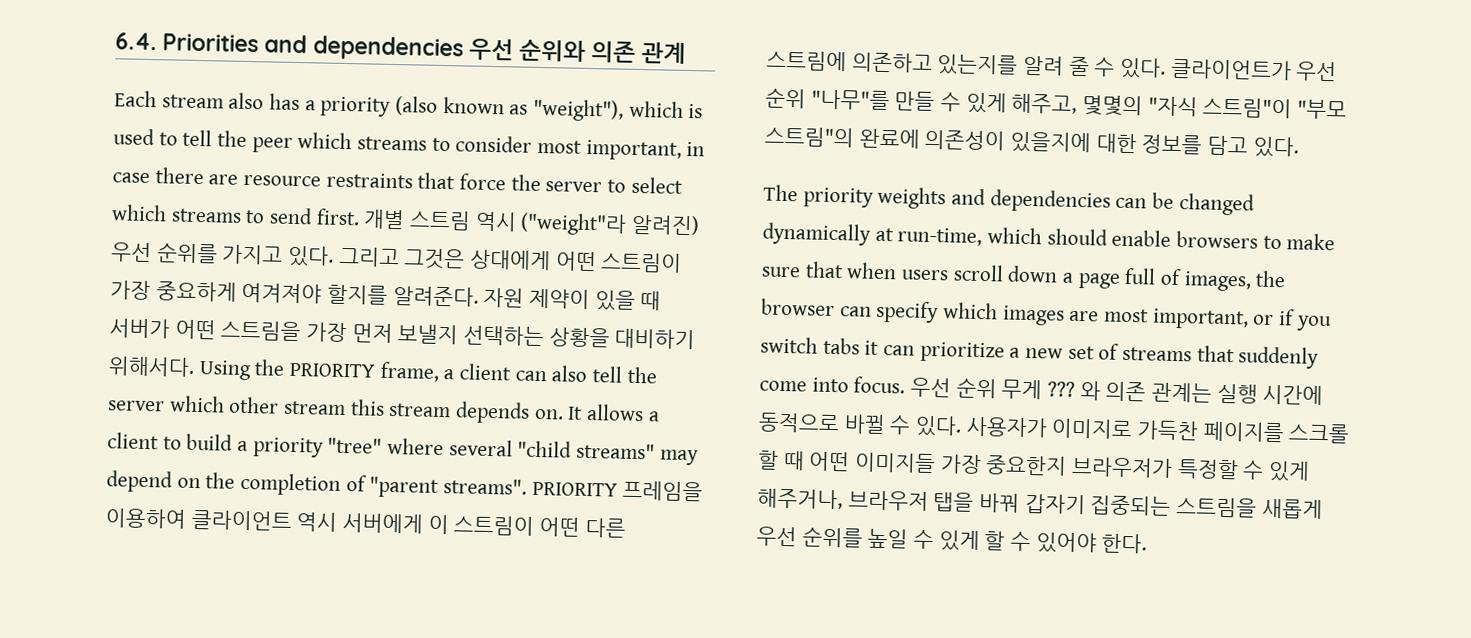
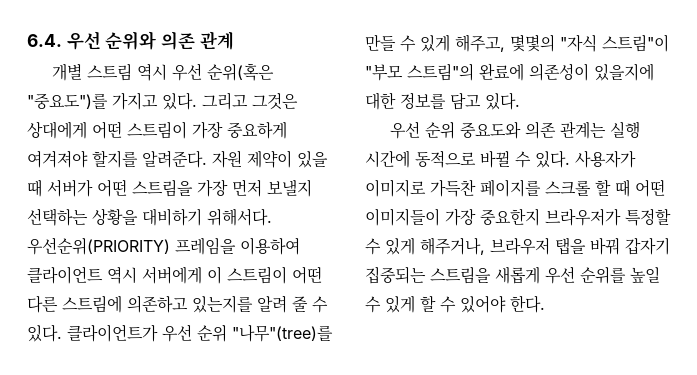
[162,33,464,62] Priorities and dependencies -> (62, 40) none
[114,90,704,122] [113,128,706,161] [112,167,683,194] [111,204,701,236] [111,242,218,264] Each stream also has a priority (also known as "weight"), which is used to tell the peer which streams to consider most important, in case there are resource restraints that force the server to select which streams to send first. 개별 스트림 역시 ("weight"라 알려진) 우선 순위를 -> [51,63,274,81] [27,93,108,109] 개별 스트림 역시 우선 순위(혹은 "중요도")를
[198,359,657,384] [108,395,660,424] [107,432,699,466] [106,470,618,498] Using the PRIORITY frame, a client can also tell the server which other stream this stream depends on. It allows a client to build a priority "tree" where several "child streams" may depend on the completion of "parent streams". PRIORITY -> [27,237,170,255] 우선순위(PRIORITY)
[810,89,890,111] "나무"를 -> [232,324,333,342] "나무"(tree)를
[763,184,1255,216] [762,222,1336,251] [761,261,1287,292] [761,298,1332,332] [760,336,1320,369] [759,376,1101,401] The priority weights and dependencies can be changed dynamically at run-time, which should enable browsers to make sure that when users scroll down a page full of images, the browser can specify which images are most important, or if you switch tabs it can prioritize a new set of streams that suddenly come into focus. 우선 순위 무게 ??? 와 -> [389,121,521,139] 우선 순위 중요도와
[854,452,937,474] 이미지들 -> [365,208,440,226] 이미지들이

